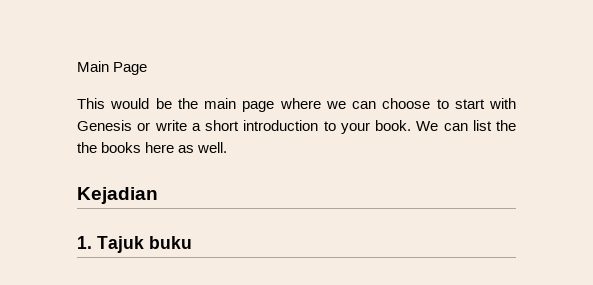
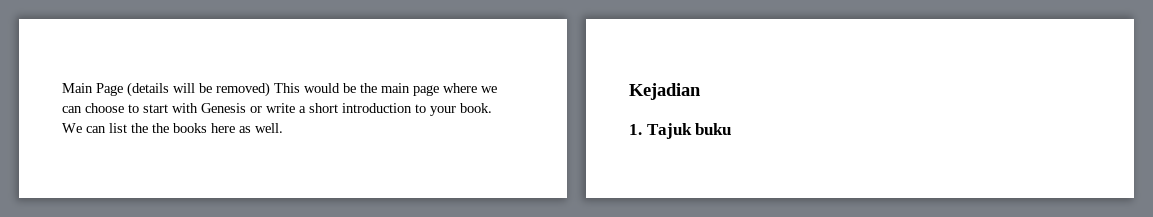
(148, 68) // -> [127,82,270,97] (details will be removed)

